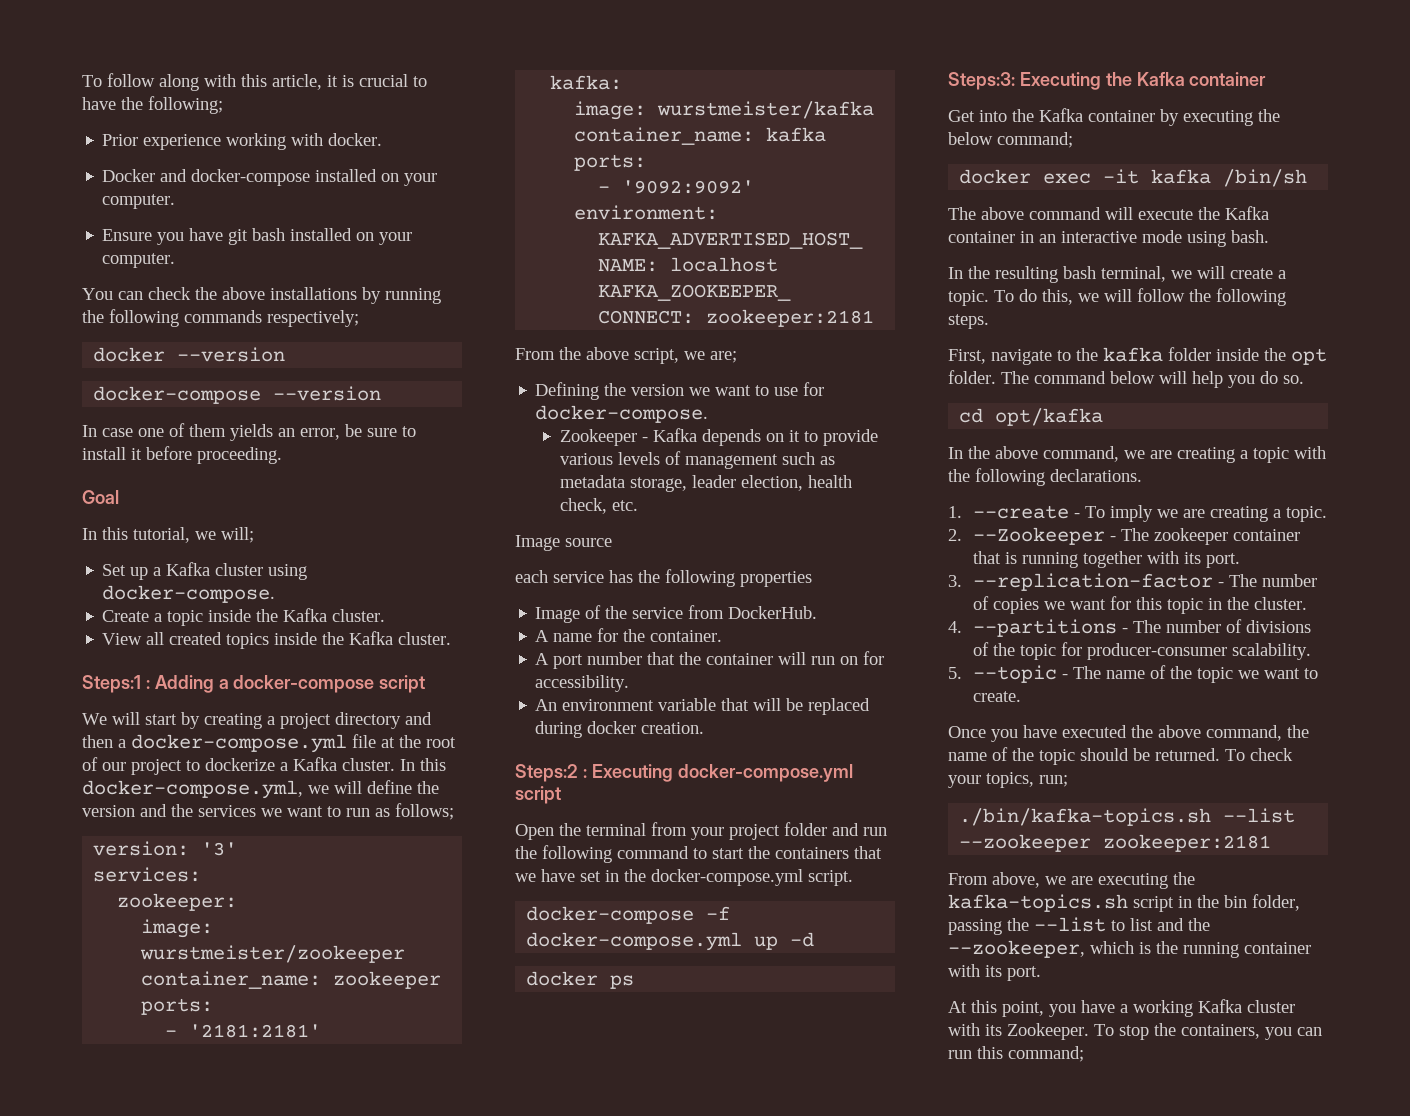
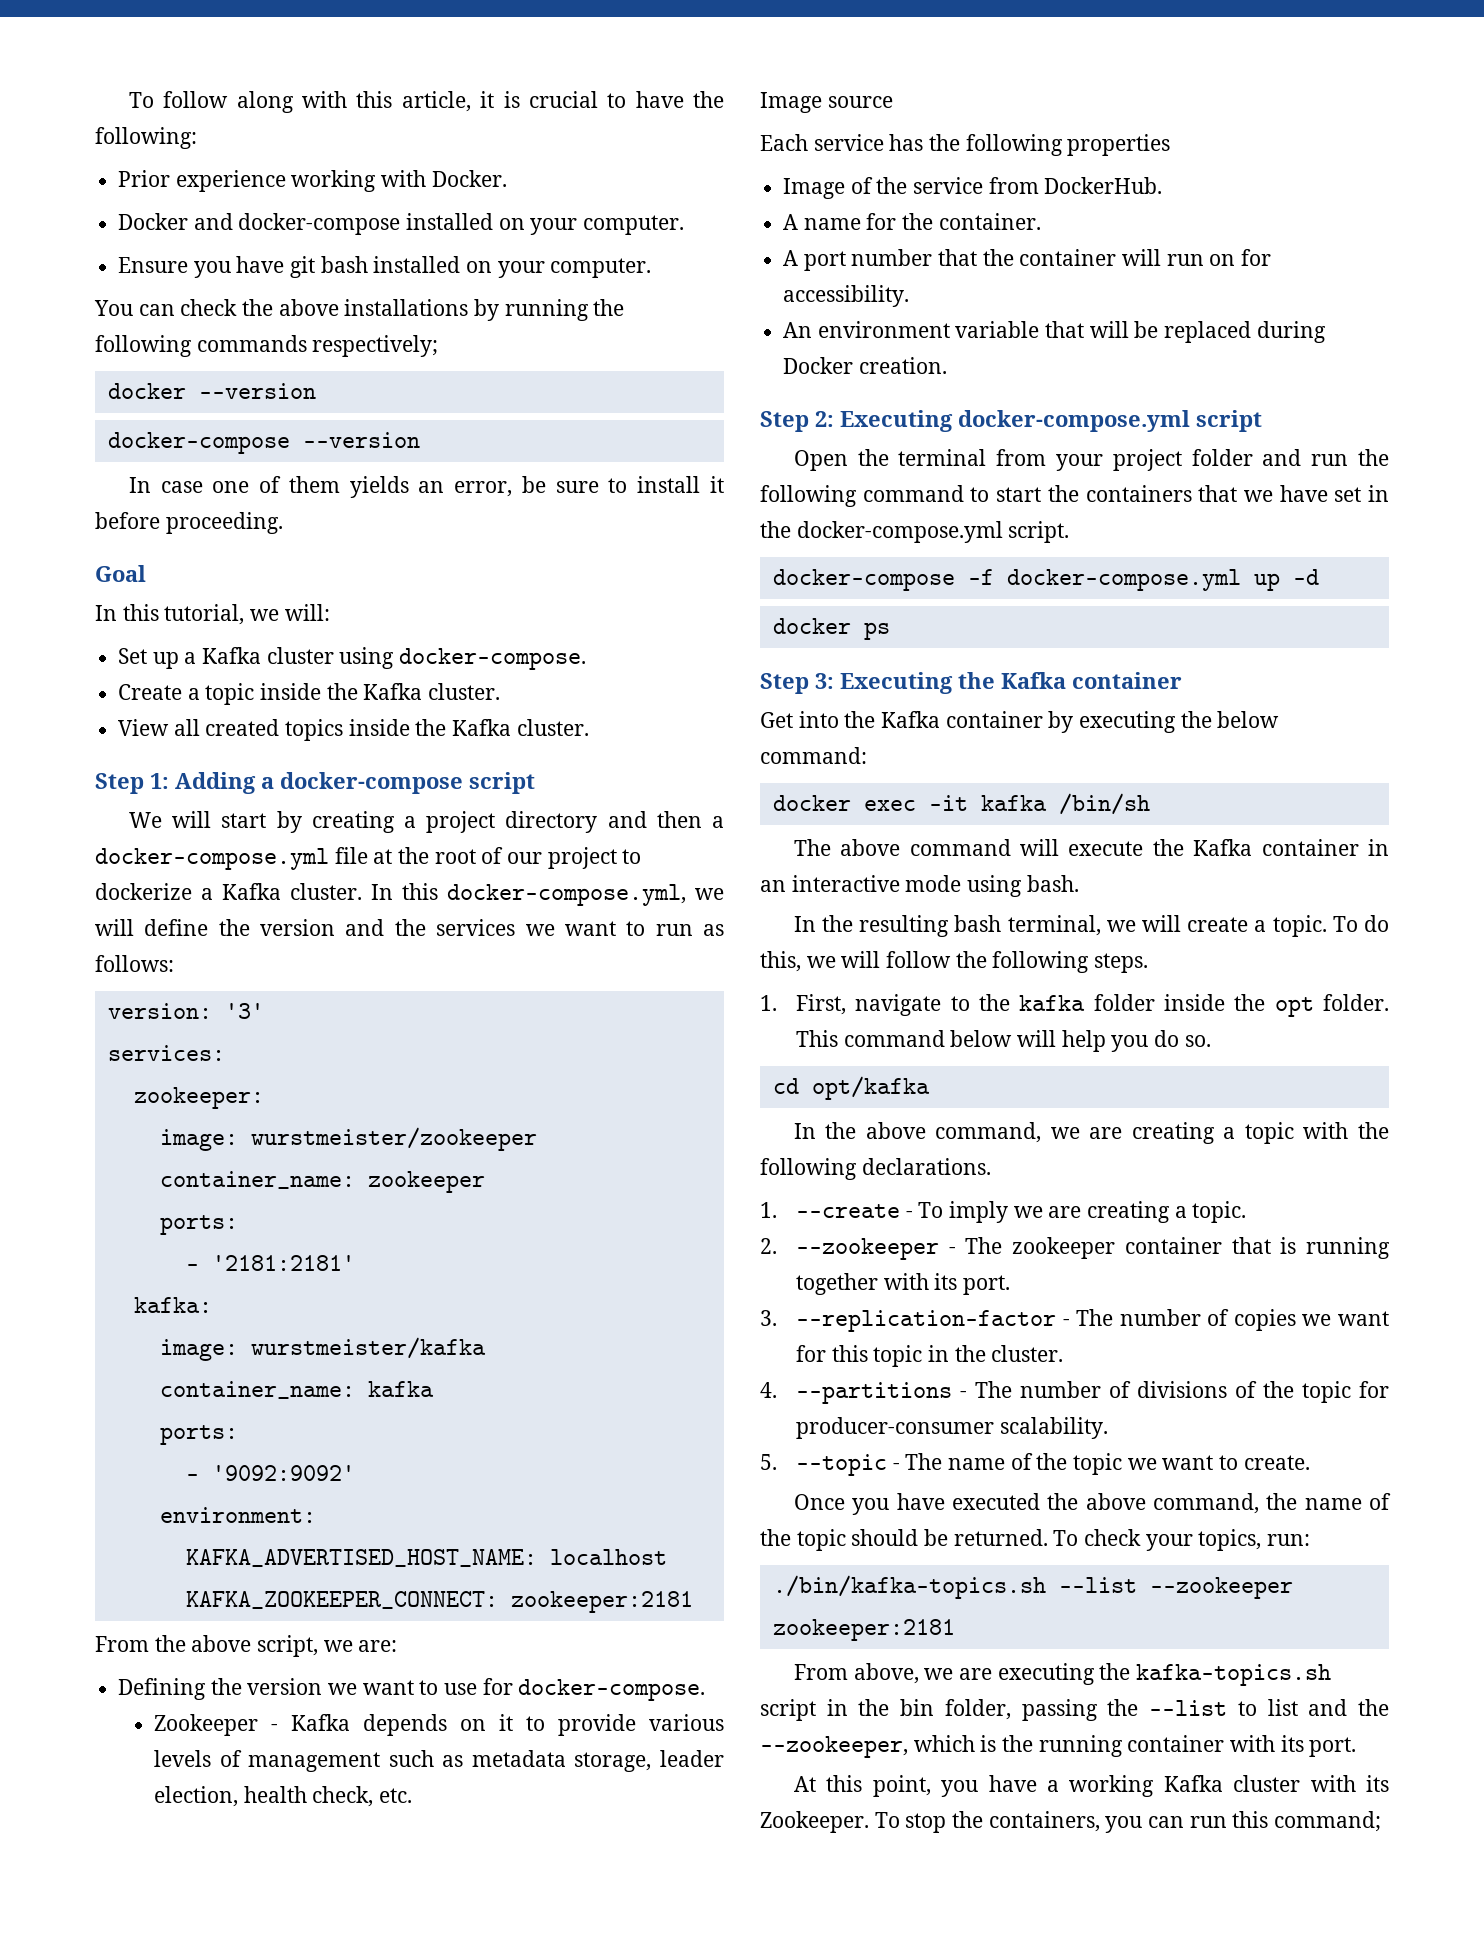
[148,96,223,114] following; -> [95,127,197,149] following:
[328,133,383,146] docker. -> [431,170,507,187] Docker.
[221,527,254,543] will; -> [284,604,330,621] will:
[82,675,150,693] Steps:1 : -> [95,773,169,794] Step 1:
[395,803,454,820] follows; -> [95,955,174,972] follows:
[710,351,737,363] are; -> [358,1640,398,1652] are:
[515,570,548,583] each -> [760,134,808,151] Each
[587,721,637,734] docker -> [783,357,854,374] Docker
[515,764,587,782] Steps:2 : -> [760,411,834,432] Step 2:
[948,72,1015,90] Steps:3: -> [760,673,834,694] Step 3:
[997,132,1073,148] command; -> [760,747,867,764] command:
(989, 321) none -> [760,995,777,1011] 1.
[1001,371,1029,384] The -> [795,1030,838,1047] This
[972,527,1105,545] --Zookeeper -> [795,1238,939,1260] --zookeeper
[1039,775,1068,787] run; -> [1267,1534,1311,1546] run:

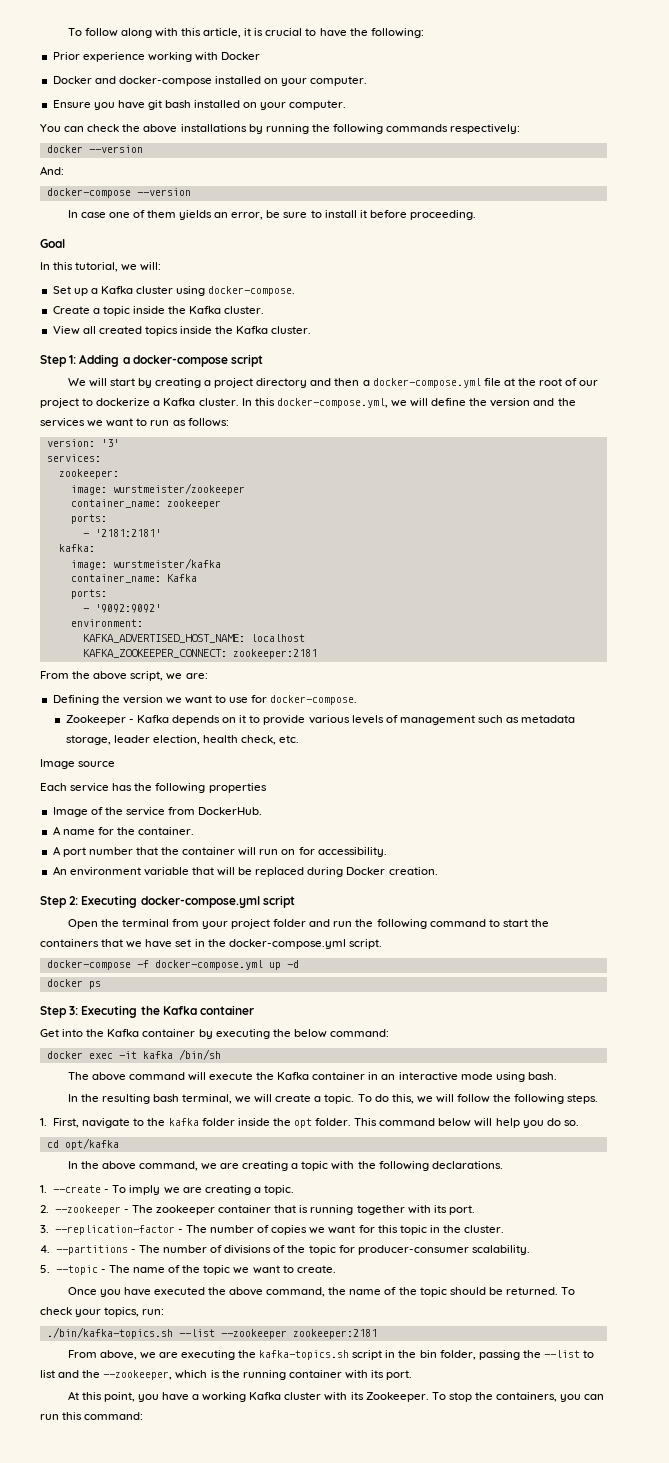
[431,170,507,187] Docker. -> [221,52,261,60] Docker
[312,335,439,357] respectively; -> [450,124,521,134] respectively:
(316, 391) none -> [40,166,64,175] // And:
[367,1381,434,1397] kafka -> [166,574,197,582] Kafka
[1274,1811,1382,1832] command; -> [84,1412,144,1420] command:

